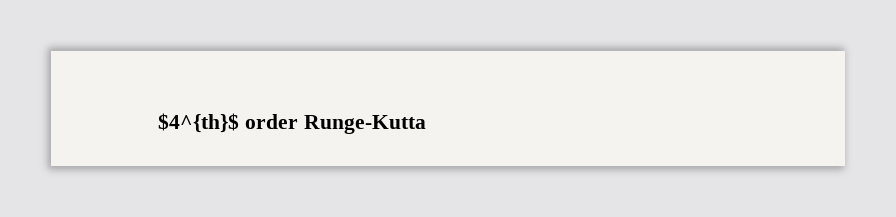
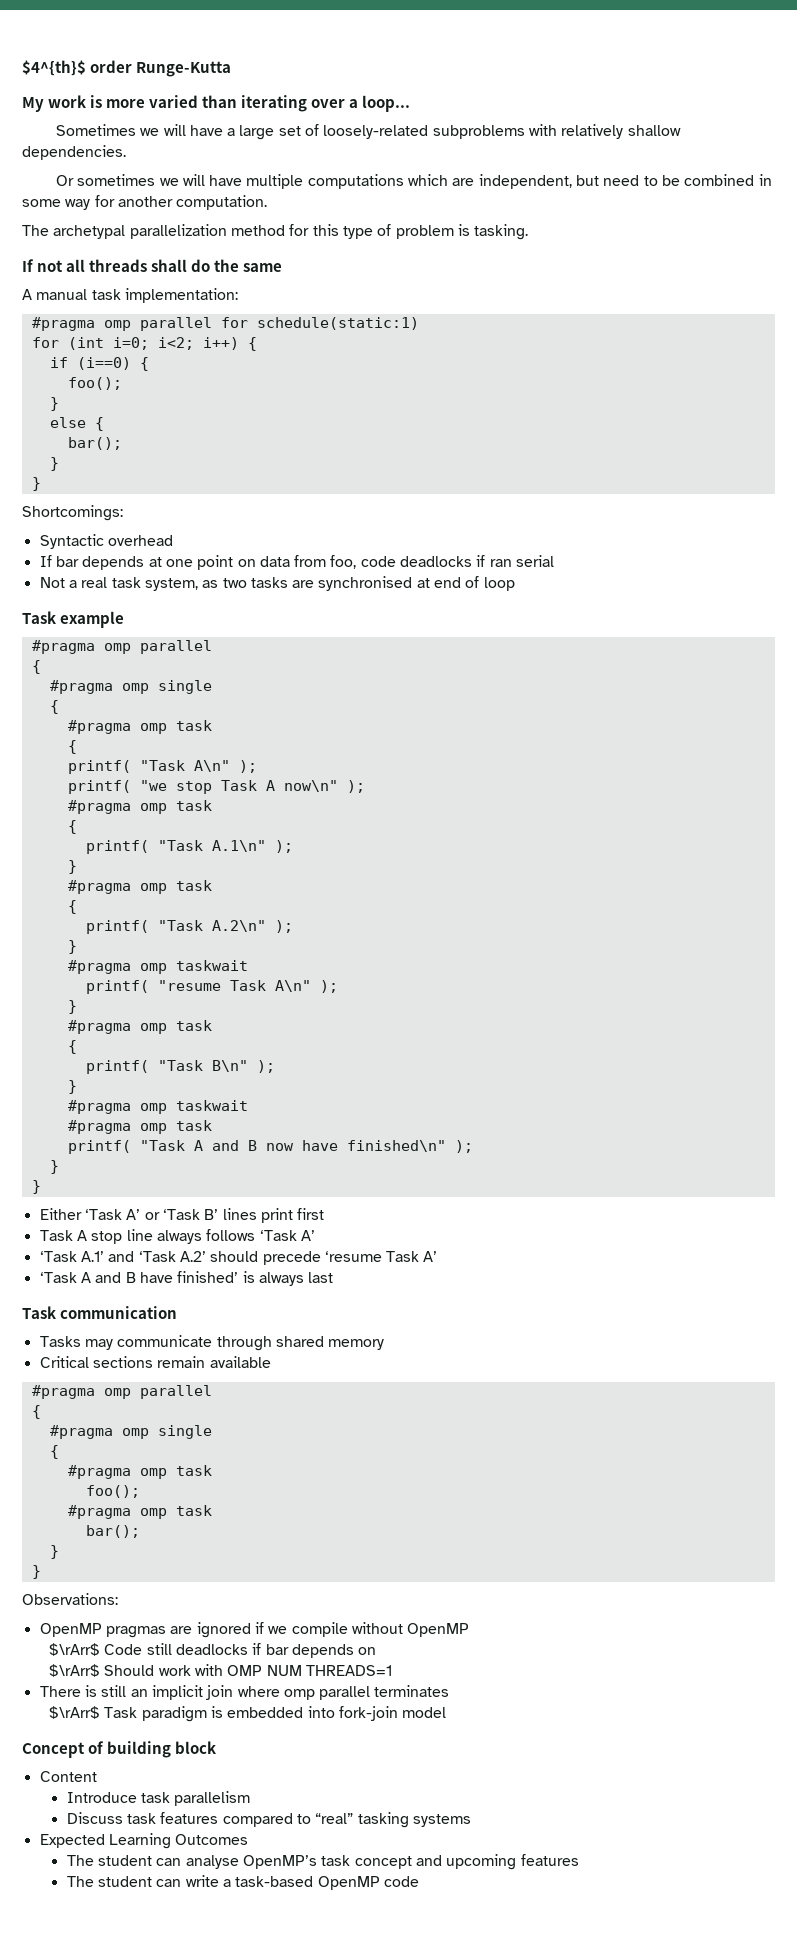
(426, 124) none -> [22,95,411,112] [55,124,681,140] [22,145,126,160] [55,174,772,189] [22,195,268,210] [22,224,529,240] [22,259,283,272] [22,288,238,303] [31,317,419,331] [31,337,257,351] [49,357,149,371] [67,377,122,390] [49,397,59,411] [49,417,104,431] [67,437,122,450] [49,457,59,471] [31,477,41,491] [22,505,123,521] [39,534,173,549] [39,555,555,570] [39,576,515,591] [22,611,125,628] [31,640,212,654] [31,660,41,674] [49,680,212,694] [49,700,59,714] [67,720,212,734] [67,740,77,754] [67,760,257,774] [67,780,365,794] [67,800,212,814] [67,820,77,834] [85,840,293,854] [67,860,77,874] [67,880,212,894] [67,900,77,914] [85,920,293,934] [67,940,77,954] [67,960,248,974] [85,980,338,994] [67,1000,77,1014] [67,1020,212,1034] [67,1040,77,1054] [85,1060,275,1074] [67,1080,77,1094] [67,1100,248,1114] [67,1120,212,1134] [67,1140,473,1154] [49,1160,59,1174] [31,1180,41,1194] [39,1208,325,1223] [39,1229,315,1244] [39,1251,438,1265] [39,1271,334,1286] [22,1306,178,1319] [39,1335,385,1351] [39,1356,271,1368] [31,1385,212,1399] [31,1405,41,1419] [49,1425,212,1439] [49,1445,59,1459] [67,1465,212,1479] [85,1485,140,1498] [67,1505,212,1519] [85,1525,140,1538] [49,1545,59,1559] [31,1565,41,1579] [22,1593,118,1605] [39,1622,470,1638] [49,1643,377,1658] [49,1664,392,1677] [39,1685,450,1700] [49,1706,447,1722] [22,1741,217,1758] [39,1771,97,1782] [66,1791,251,1806] [66,1812,471,1828] [39,1833,249,1849] [66,1854,579,1870] [66,1875,419,1890] // My work is more varied than iterating over a loop... // Sometimes we will have a large set of loosely-related subproblems with relatively shallow dependencies. // Or sometimes we will have multiple computations which are independent, but need to be combined in some way for another computation. // The archetypal parallelization method for this type of problem is tasking. // If not all threads shall do the same // A manual task implementation: // #pragma omp parallel for schedule(static:1) // for (int i=0; i<2; i++) { // if (i==0) { // foo(); // } // else { // bar(); // } // } // Shortcomings: // Syntactic overhead // If bar depends at one point on data from foo, code deadlocks if ran serial // Not a real task system, as two tasks are synchronised at end of loop // Task example // #pragma omp parallel // { // #pragma omp single // { // #pragma omp task // { // printf( "Task A\n" ); // printf( "we stop Task A now\n" ); // #pragma omp task // { // printf( "Task A.1\n" ); // } // #pragma omp task // { // printf( "Task A.2\n" ); // } // #pragma omp taskwait // printf( "resume Task A\n" ); // } // #pragma omp task // { // printf( "Task B\n" ); // } // #pragma omp taskwait // #pragma omp task // printf( "Task A and B now have finished\n" ); // } // } // Either ‘Task A’ or ‘Task B’ lines print first // Task A stop line always follows ‘Task A’ // ‘Task A.1’ and ‘Task A.2’ should precede ‘resume Task A’ // ‘Task A and B have finished’ is always last // Task communication // Tasks may communicate through shared memory // Critical sections remain available // #pragma omp parallel // { // #pragma omp single // { // #pragma omp task // foo(); // #pragma omp task // bar(); // } // } // Observations: // OpenMP pragmas are ignored if we compile without OpenMP // $\rArr$ Code still deadlocks if bar depends on // $\rArr$ Should work with OMP NUM THREADS=1 // There is still an implicit join where omp parallel terminates // $\rArr$ Task paradigm is embedded into fork-join model // Concept of building block // Content // Introduce task parallelism // Discuss task features compared to “real” tasking systems // Expected Learning Outcomes // The student can analyse OpenMP’s task concept and upcoming features // The student can write a task-based OpenMP code

